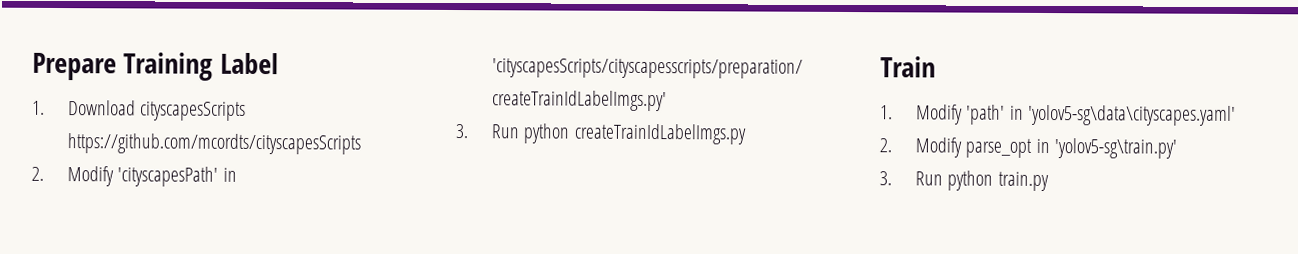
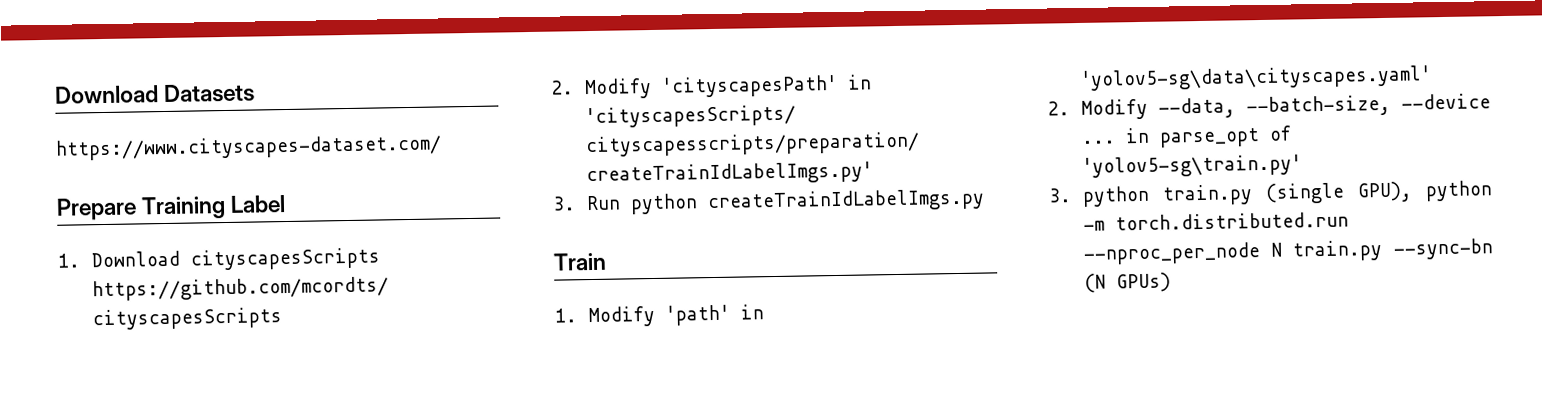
(32, 66) none -> [54,83,256,104] [55,134,442,161] Download Datasets // https://www.cityscapes-dataset.com/ //
[965,138,1050,158] parse_opt in -> [1157,93,1491,119] [1081,125,1292,148] --data, --batch-size, --device ... in parse_opt of
[915,171,944,186] Run -> (1072, 195) none
(1049, 181) none -> [1264,180,1493,204] [1082,211,1349,231] [1082,238,1493,265] [1083,272,1171,293] (single GPU), python -m torch.distributed.run --nproc_per_node N train.py --sync-bn (N GPUs)

